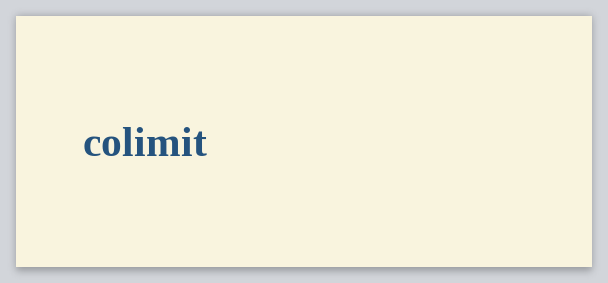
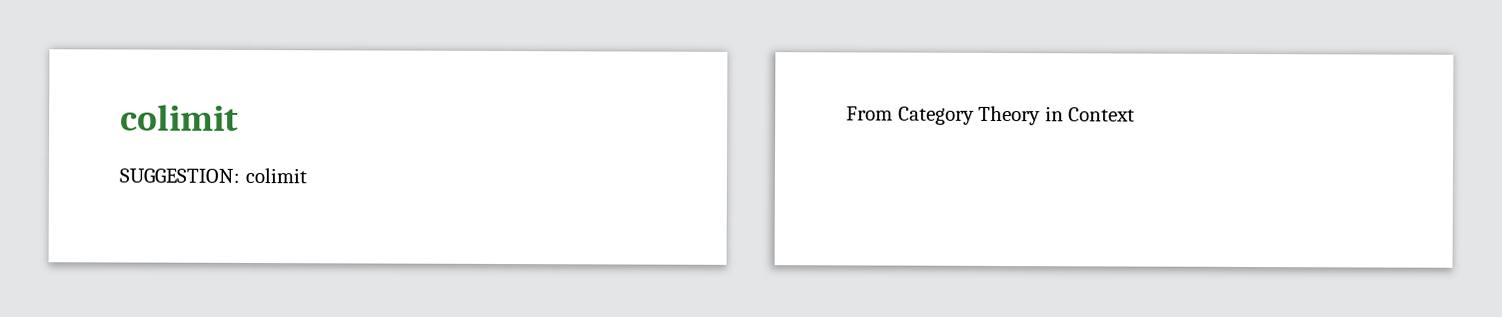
[83,127,207,156] colimit -> [120,104,239,131] [119,167,307,184] [846,105,1136,126] colimit // SUGGESTION: colimit // From Category Theory in Context

